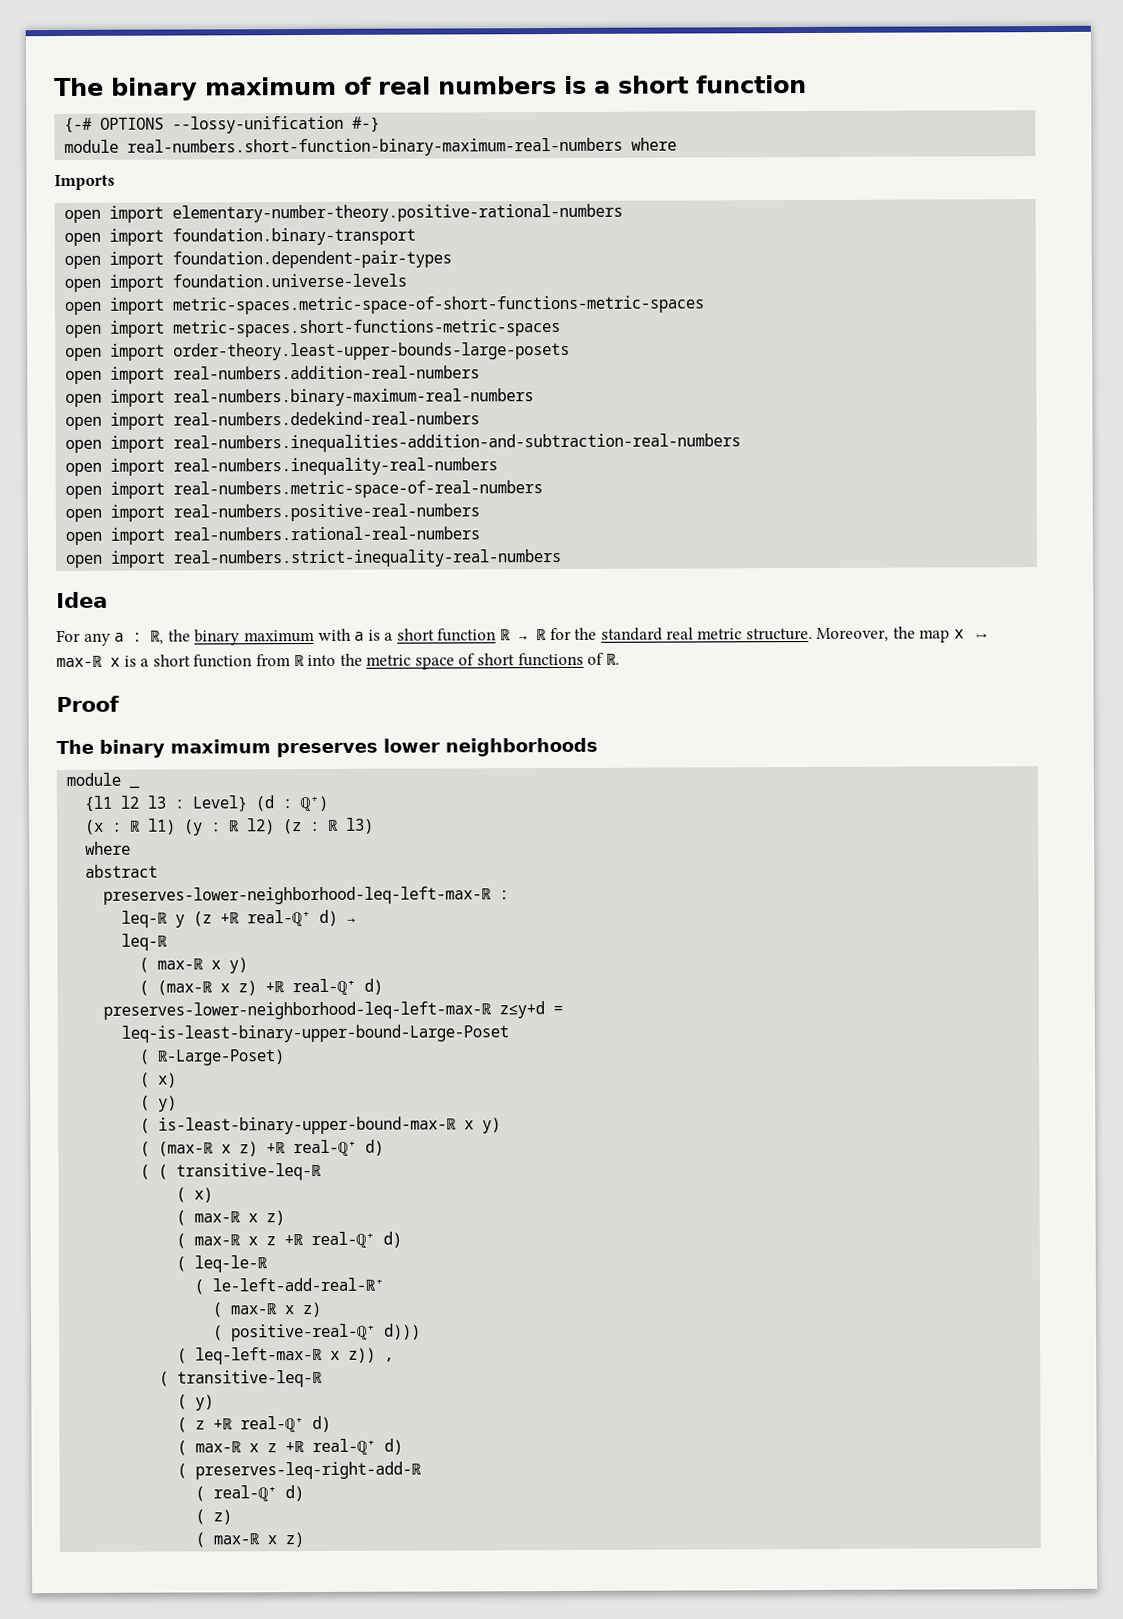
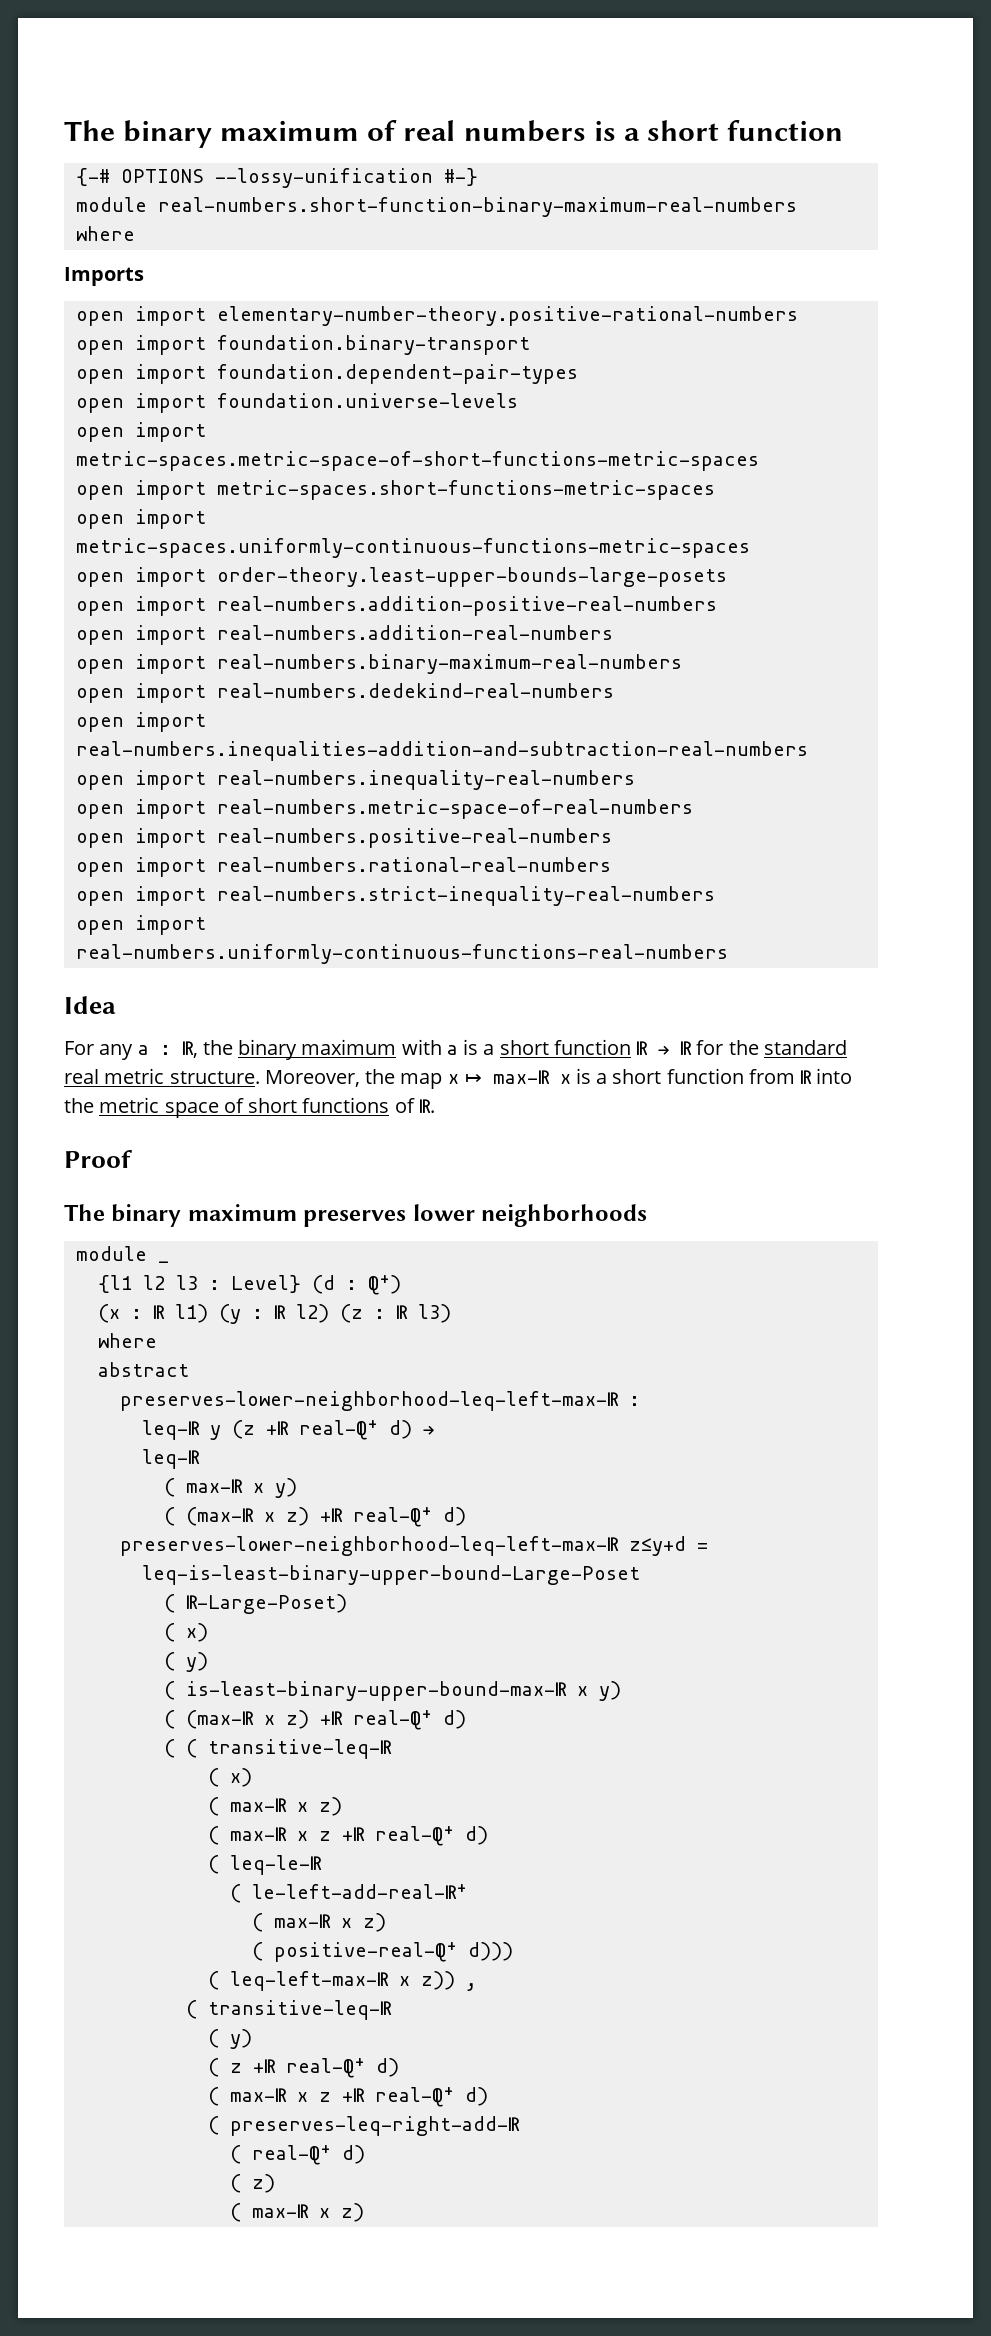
(562, 328) none -> [75,509,206,529] [75,538,750,558] // open import metric-spaces.uniformly-continuous-functions-metric-spaces
(571, 351) none -> [75,596,717,616] // open import real-numbers.addition-positive-real-numbers
(563, 558) none -> [75,915,206,935] [75,944,728,964] // open import real-numbers.uniformly-continuous-functions-real-numbers

